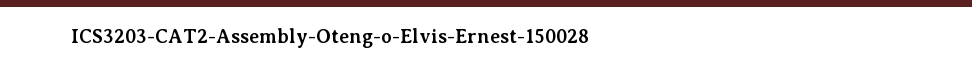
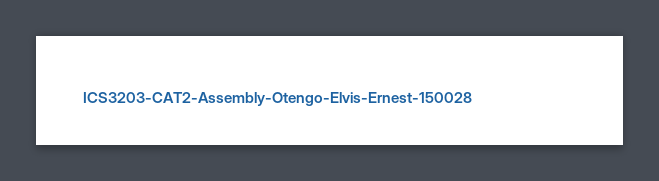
[71,28,589,48] ICS3203-CAT2-Assembly-Oteng-o-Elvis-Ernest-150028 -> [83,92,472,106] ICS3203-CAT2-Assembly-Otengo-Elvis-Ernest-150028

